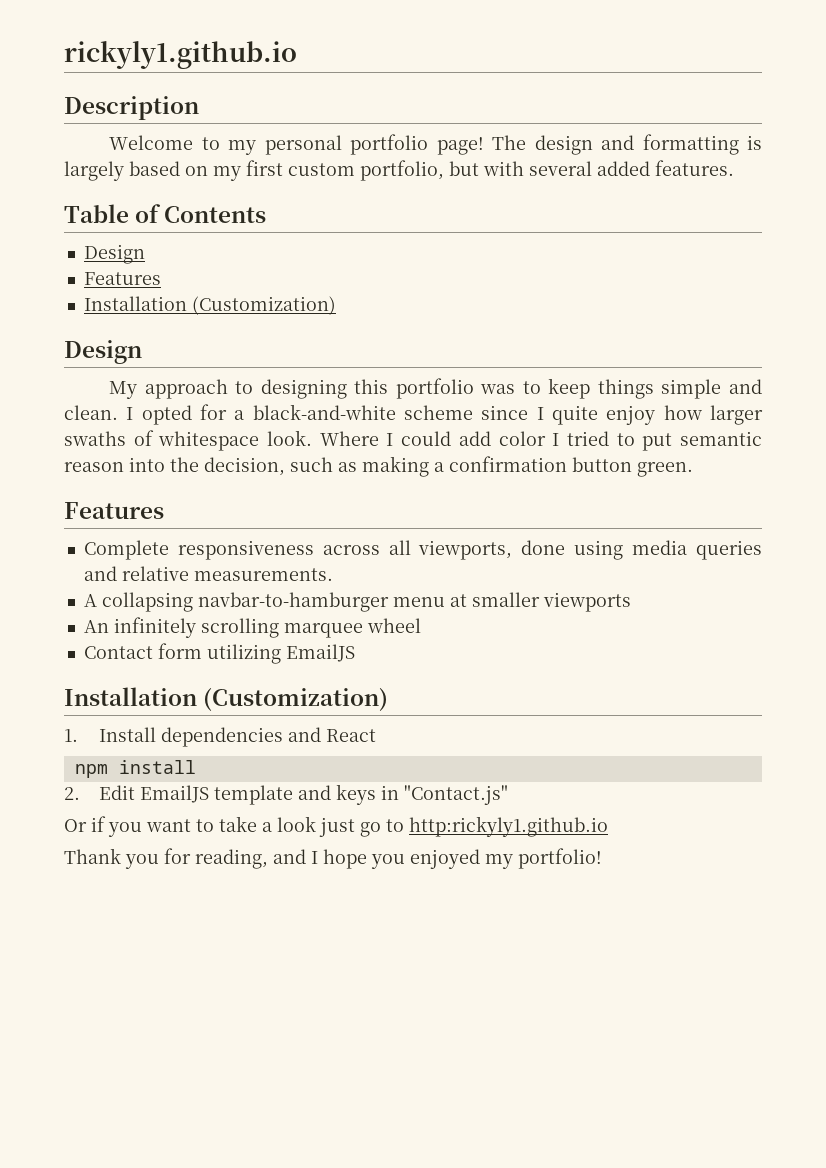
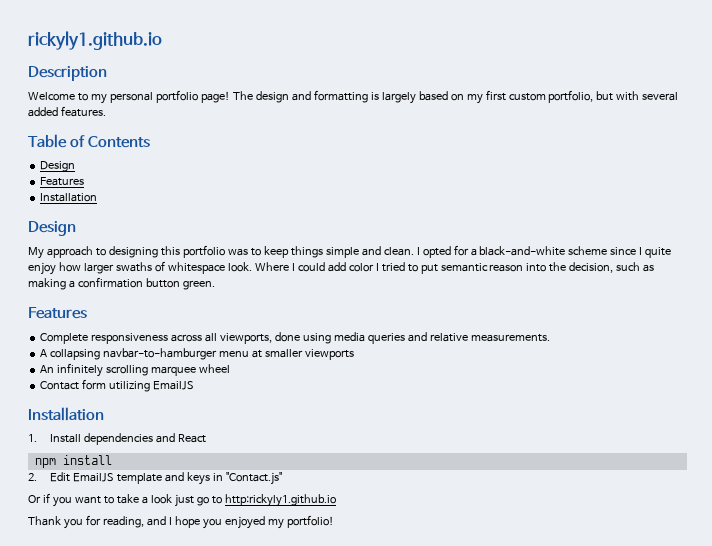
[191,296,336,315] (Customization) -> (98, 197) none
[203,687,389,711] (Customization) -> (104, 414) none

